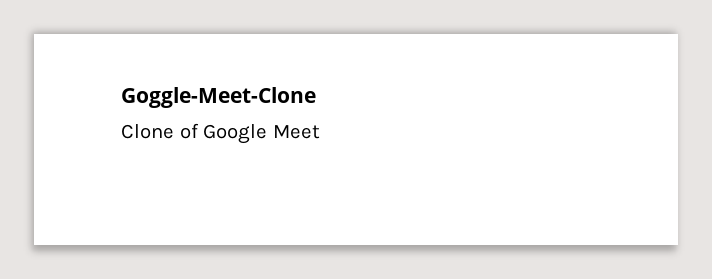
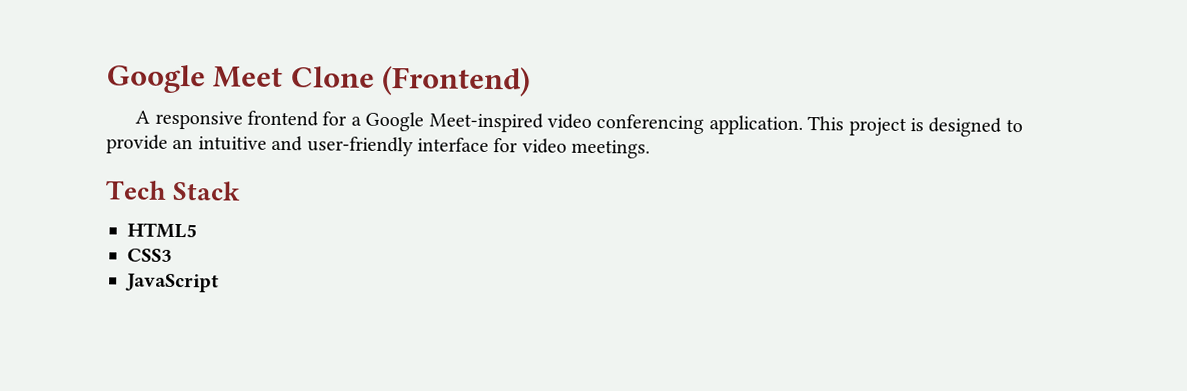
[121,87,316,108] [121,123,320,144] Goggle-Meet-Clone // Clone of Google Meet -> [106,64,532,97] [135,110,1023,137] [106,134,651,159] [105,180,242,201] [127,222,197,239] [127,248,172,262] [125,273,219,293] Google Meet Clone (Frontend) // A responsive frontend for a Google Meet-inspired video conferencing application. This project is designed to provide an intuitive and user-friendly interface for video meetings. // Tech Stack // HTML5 // CSS3 // JavaScript

